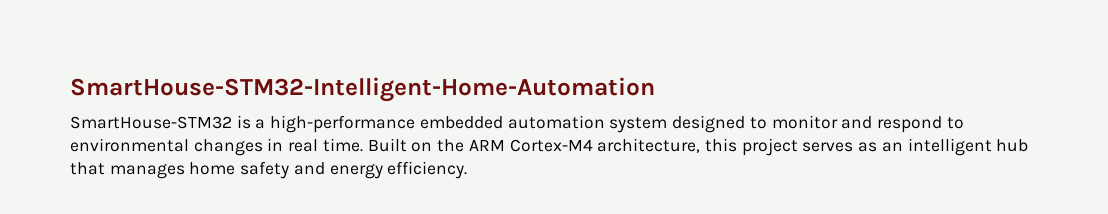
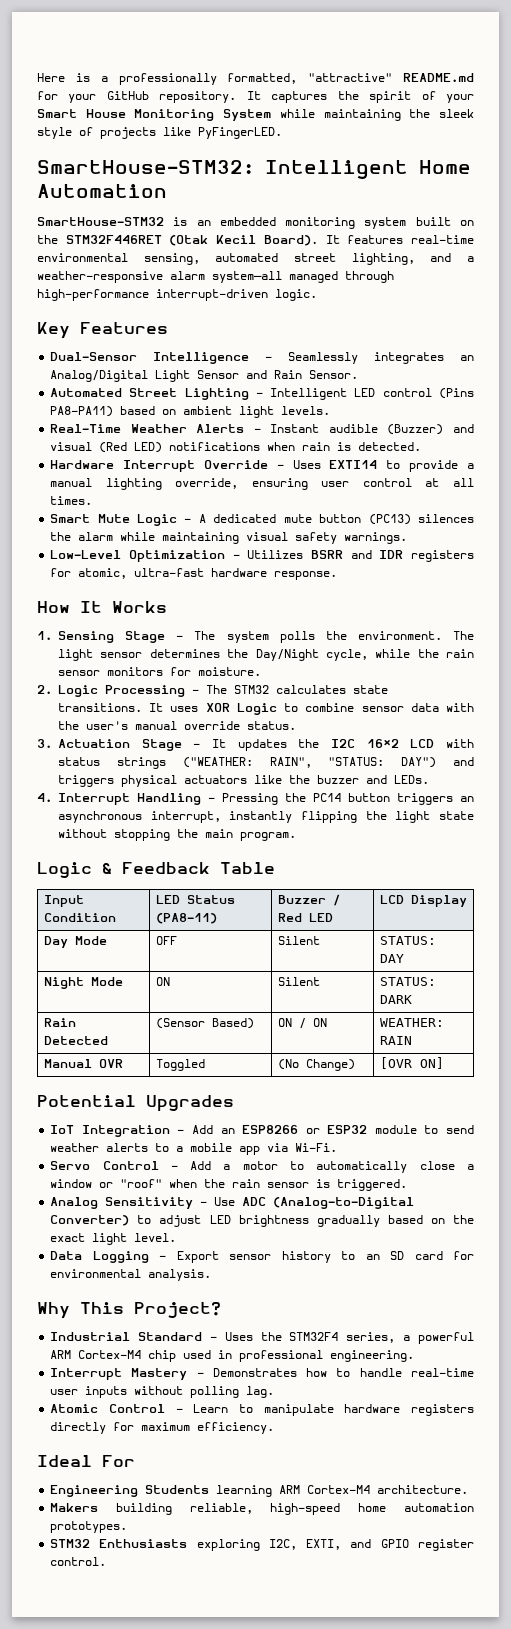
[70,77,655,102] [70,115,964,133] [70,138,1029,156] [70,161,468,179] SmartHouse-STM32-Intelligent-Home-Automation // SmartHouse-STM32 is a high-performance embedded automation system designed to monitor and respond to environmental changes in real time. Built on the ARM Cortex-M4 architecture, this project serves as an intelligent hub that manages home safety and energy efficiency. -> [37,73,474,85] [37,91,475,103] [37,109,475,121] [37,127,282,139] [37,160,471,179] [37,184,167,198] [37,217,474,229] [37,235,475,246] [37,253,475,265] [37,271,394,283] [37,289,317,301] [37,322,168,339] [50,352,474,364] [50,370,359,382] [50,388,475,400] [50,406,331,418] [50,424,474,435] [50,442,422,453] [50,460,475,472] [50,478,474,490] [50,496,93,505] [50,514,474,526] [50,532,408,544] [50,550,475,562] [50,568,338,580] [37,601,167,613] [37,631,474,643] [58,649,474,661] [58,667,261,676] [37,685,388,697] [58,703,475,715] [58,721,296,730] [37,739,475,751] [58,757,474,769] [58,775,429,787] [37,793,474,805] [58,811,475,823] [58,829,296,841] [37,862,275,878] [43,895,84,907] [43,913,116,922] [155,895,235,904] [155,913,217,924] [277,894,340,906] [277,913,333,922] [379,895,467,907] [43,936,107,948] [155,936,177,945] [277,936,320,945] [379,936,436,945] [379,954,404,963] [43,977,123,989] [155,977,170,986] [277,977,320,986] [379,977,436,986] [379,995,412,1004] [43,1018,76,1027] [43,1036,108,1045] [155,1018,254,1029] [277,1018,327,1029] [379,1018,444,1027] [379,1036,412,1045] [43,1059,123,1068] [155,1059,205,1071] [277,1059,355,1071] [379,1057,444,1069] [37,1095,234,1112] [50,1125,474,1137] [50,1143,338,1155] [50,1161,474,1173] [50,1179,408,1191] [50,1197,415,1209] [50,1215,475,1227] [50,1233,177,1245] [50,1251,475,1263] [50,1269,212,1281] [37,1302,221,1319] [50,1332,475,1344] [50,1350,415,1362] [50,1368,475,1380] [50,1386,275,1398] [50,1404,475,1416] [50,1422,275,1434] [37,1455,135,1467] [50,1485,469,1497] [50,1503,474,1515] [50,1521,128,1533] [50,1539,475,1551] [50,1557,107,1566] Here is a professionally formatted, "attractive" README.md for your GitHub repository. It captures the spirit of your Smart House Monitoring System while maintaining the sleek style of projects like PyFingerLED. // SmartHouse-STM32: Intelligent Home Automation // SmartHouse-STM32 is an embedded monitoring system built on the STM32F446RET (Otak Kecil Board). It features real-time environmental sensing, automated street lighting, and a weather-responsive alarm system—all managed through high-performance interrupt-driven logic. // Key Features // Dual-Sensor Intelligence – Seamlessly integrates an Analog/Digital Light Sensor and Rain Sensor. // Automated Street Lighting – Intelligent LED control (Pins PA8–PA11) based on ambient light levels. // Real-Time Weather Alerts – Instant audible (Buzzer) and visual (Red LED) notifications when rain is detected. // Hardware Interrupt Override – Uses EXTI14 to provide a manual lighting override, ensuring user control at all times. // Smart Mute Logic – A dedicated mute button (PC13) silences the alarm while maintaining visual safety warnings. // Low-Level Optimization – Utilizes BSRR and IDR registers for atomic, ultra-fast hardware response. // How It Works // 1. Sensing Stage – The system polls the environment. The light sensor determines the Day/Night cycle, while the rain sensor monitors for moisture. // 2. Logic Processing – The STM32 calculates state transitions. It uses XOR Logic to combine sensor data with the user's manual override status. // 3. Actuation Stage – It updates the I2C 16×2 LCD with status strings ("WEATHER: RAIN", "STATUS: DAY") and triggers physical actuators like the buzzer and LEDs. // 4. Interrupt Handling – Pressing the PC14 button triggers an asynchronous interrupt, instantly flipping the light state without stopping the main program. // Logic & Feedback Table // Input Condition | LED Status (PA8-11) | Buzzer / Red LED | LCD Display // Day Mode | OFF | Silent | STATUS: DAY // Night Mode | ON | Silent | STATUS: DARK // Rain Detected | (Sensor Based) | ON / ON | WEATHER: RAIN // Manual OVR | Toggled | (No Change) | [OVR ON] // Potential Upgrades // IoT Integration – Add an ESP8266 or ESP32 module to send weather alerts to a mobile app via Wi-Fi. // Servo Control – Add a motor to automatically close a window or "roof" when the rain sensor is triggered. // Analog Sensitivity – Use ADC (Analog-to-Digital Converter) to adjust LED brightness gradually based on the exact light level. // Data Logging – Export sensor history to an SD card for environmental analysis. // Why This Project? // Industrial Standard – Uses the STM32F4 series, a powerful ARM Cortex-M4 chip used in professional engineering. // Interrupt Mastery – Demonstrates how to handle real-time user inputs without polling lag. // Atomic Control – Learn to manipulate hardware registers directly for maximum efficiency. // Ideal For // Engineering Students learning ARM Cortex-M4 architecture. // Makers building reliable, high-speed home automation prototypes. // STM32 Enthusiasts exploring I2C, EXTI, and GPIO register control.

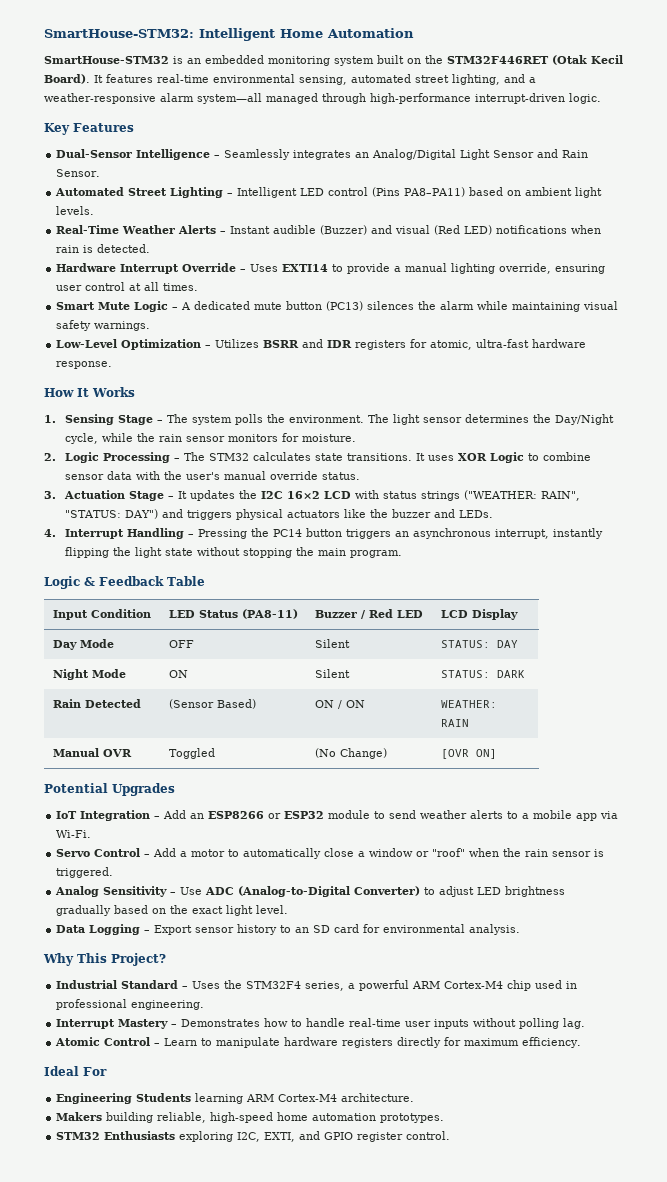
[37,73,474,85] [37,91,475,103] [37,109,475,121] [37,127,282,139] Here is a professionally formatted, "attractive" README.md for your GitHub repository. It captures the spirit of your Smart House Monitoring System while maintaining the sleek style of projects like PyFingerLED. // -> (44, 33) none

